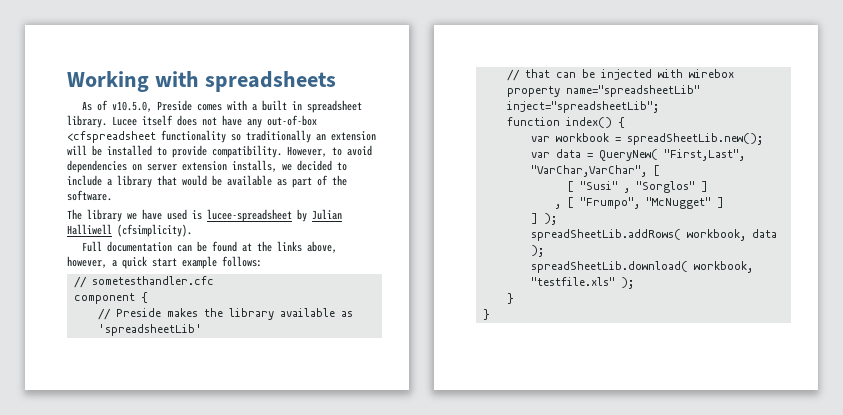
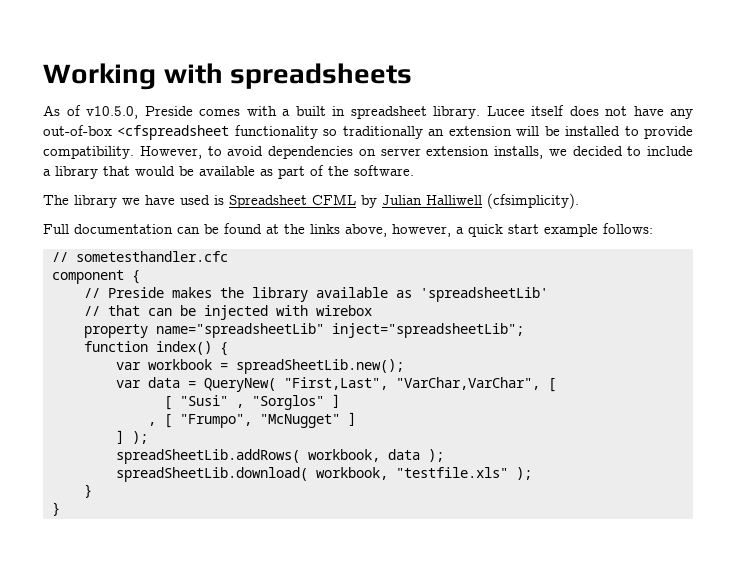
[207,209,292,222] lucee-spreadsheet -> [229,194,356,208] Spreadsheet CFML

